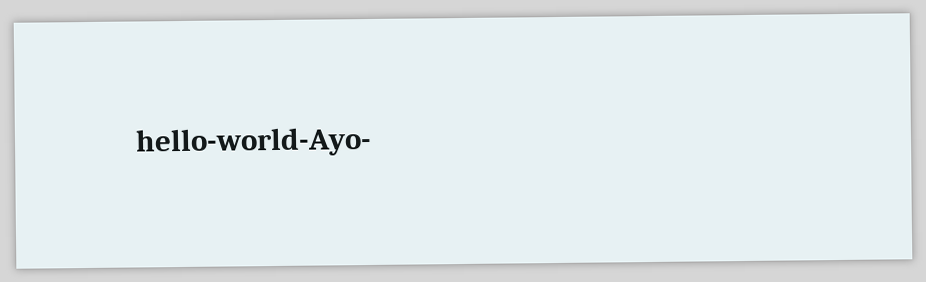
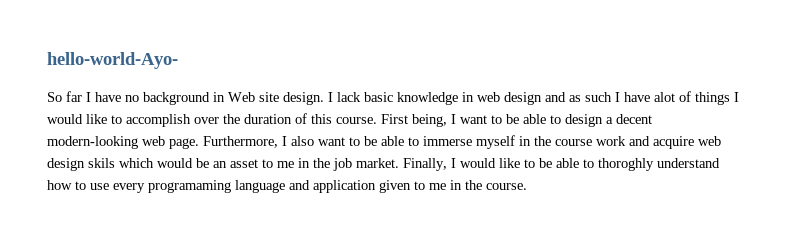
(372, 142) none -> [47,91,739,105] [47,113,652,127] [47,135,721,149] [47,158,720,171] [47,180,527,193] // So far I have no background in Web site design. I lack basic knowledge in web design and as such I have alot of things I would like to accomplish over the duration of this course. First being, I want to be able to design a decent modern-looking web page. Furthermore, I also want to be able to immerse myself in the course work and acquire web design skils which would be an asset to me in the job market. Finally, I would like to be able to thoroghly understand how to use every programaming language and application given to me in the course.

